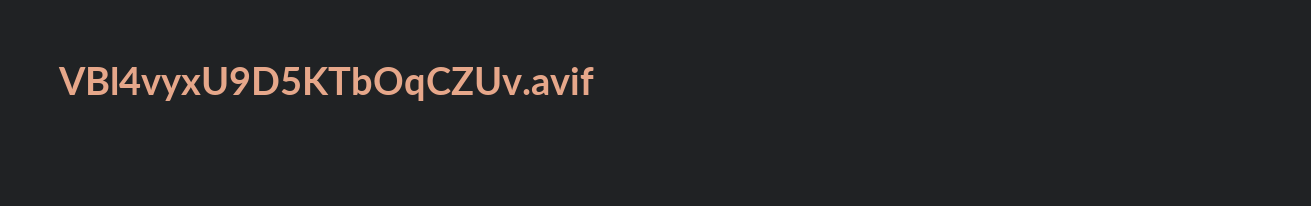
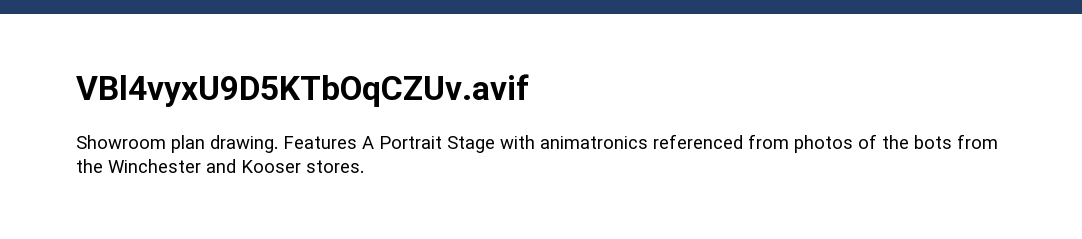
(594, 84) none -> [76,134,998,153] [76,159,364,173] // Showroom plan drawing. Features A Portrait Stage with animatronics referenced from photos of the bots from the Winchester and Kooser stores.

